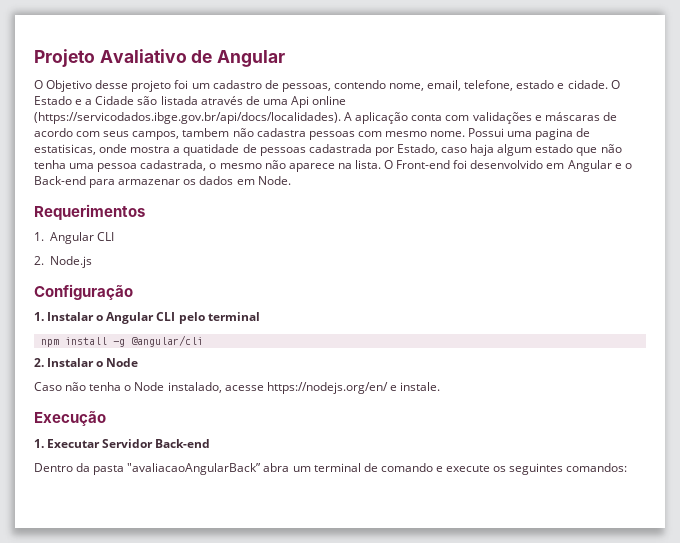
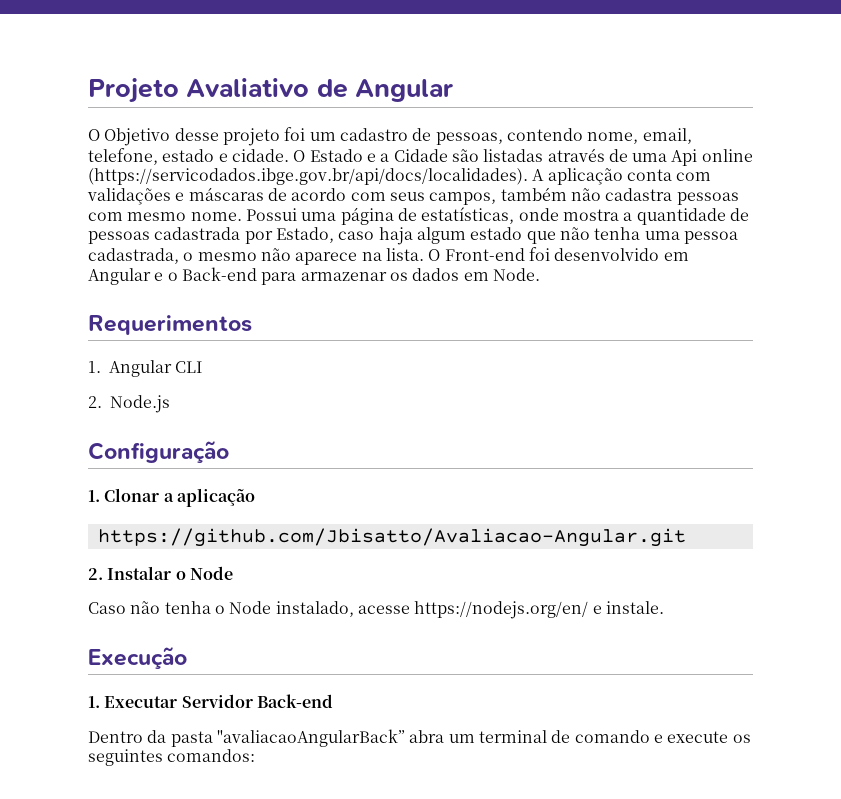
[160,96,198,105] listada -> [483,149,544,162] listadas
[182,128,230,137] tambem -> [500,187,567,201] também
[535,128,591,140] [34,144,96,155] pagina de estatisicas, -> [340,207,515,225] página de estatísticas,
[183,144,240,156] quatidade -> [636,208,726,225] quantidade
[47,312,260,324] [40,335,203,347] Instalar o Angular CLI pelo terminal // npm install -g @angular/cli -> [104,488,255,507] [97,528,686,547] Clonar a aplicação // https://github.com/Jbisatto/Avaliacao-Angular.git

